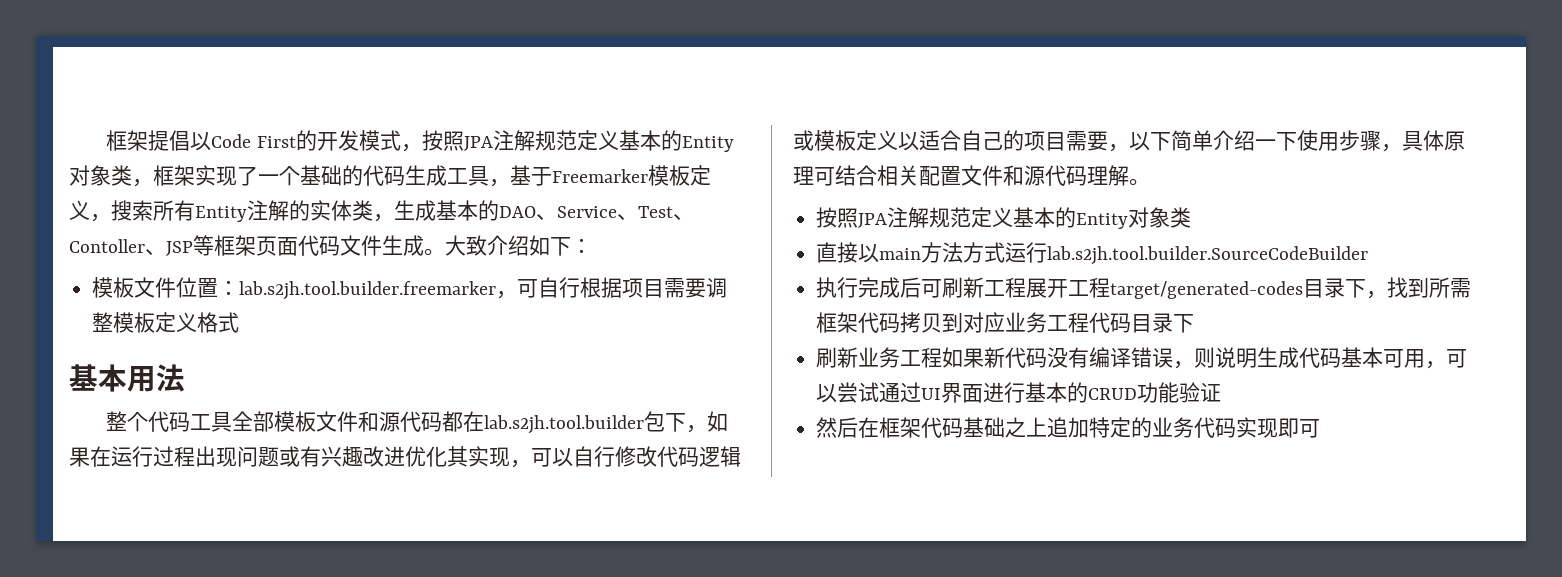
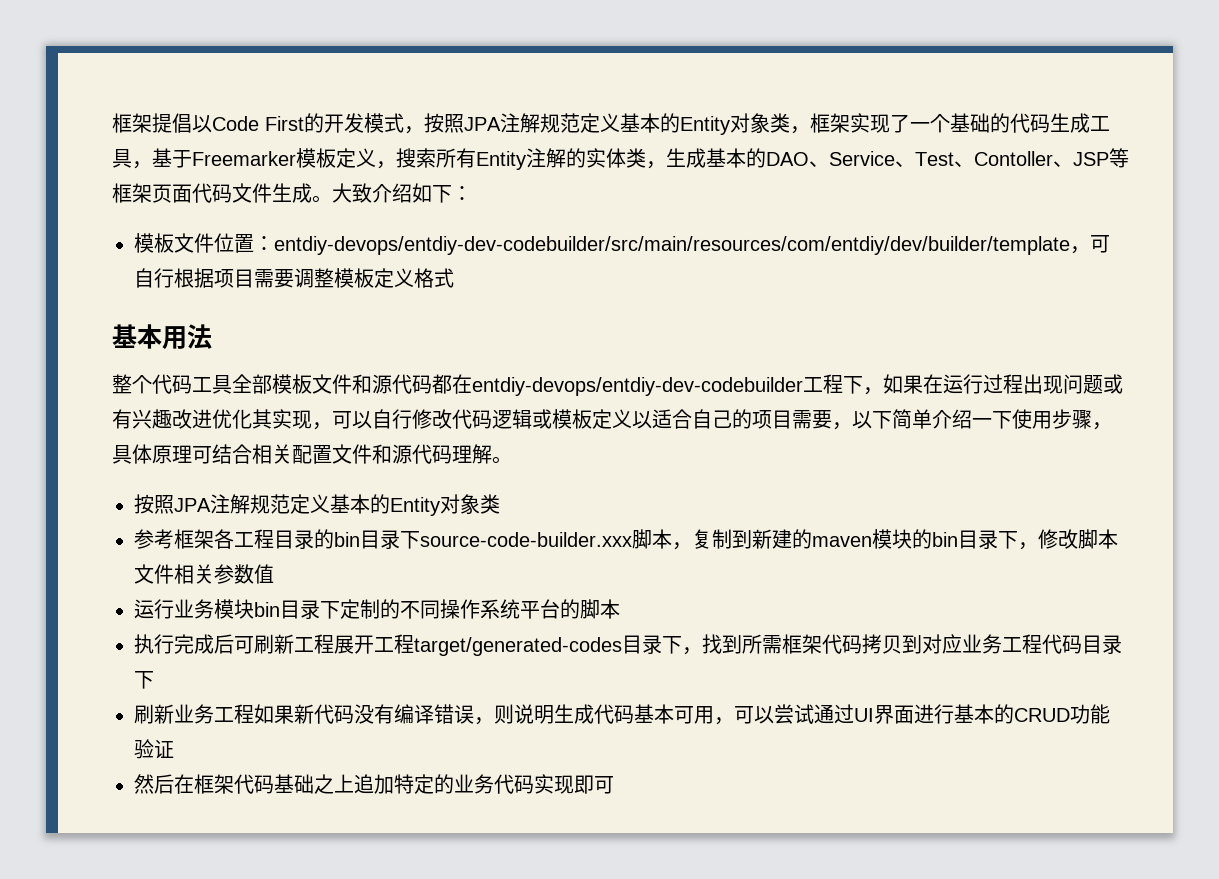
[239,281,497,300] lab.s2jh.tool.builder.freemarker -> [274,236,1070,255] entdiy-devops/entdiy-dev-codebuilder/src/main/resources/com/entdiy/dev/builder/template
[484,411,666,434] lab.s2jh.tool.builder包 -> [472,374,843,396] entdiy-devops/entdiy-dev-codebuilder工程
[816,242,1369,265] 直接以main方法方式运行lab.s2jh.tool.builder.SourceCodeBuilder -> [134,529,1118,550] [134,564,274,584] [134,599,620,619] 参考框架各工程目录的bin目录下source-code-builder.xxx脚本，复制到新建的maven模块的bin目录下，修改脚本文件相关参数值 // 运行业务模块bin目录下定制的不同操作系统平台的脚本

